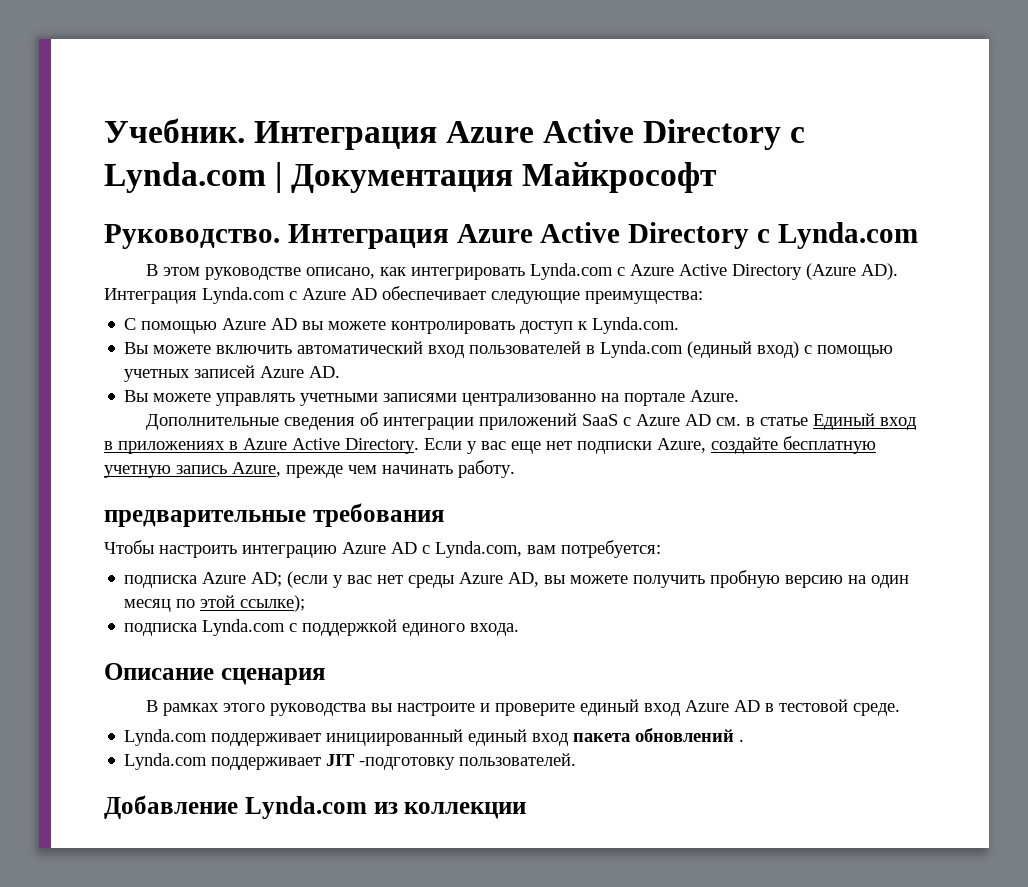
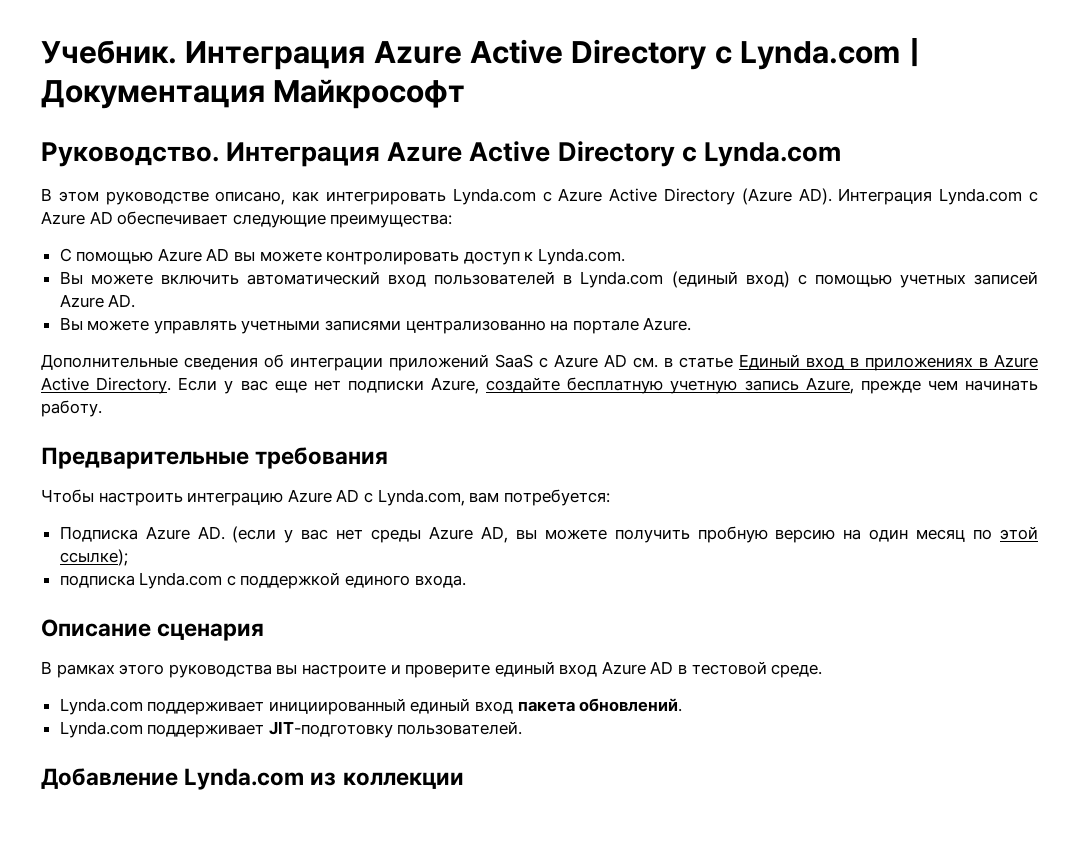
[104,510,306,527] предварительные -> [41,447,249,469] Предварительные
[124,572,283,588] подписка Azure AD; -> [59,526,225,542] Подписка Azure AD.
[635,728,745,742] [124,753,456,770] обновлений . // Lynda.com поддерживает JIT -подготовку -> [579,698,683,712] [59,721,393,738] обновлений. // Lynda.com поддерживает JIT-подготовку

